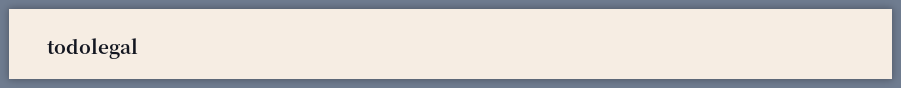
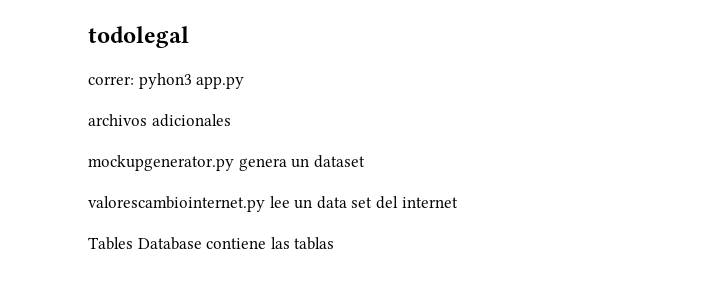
(138, 48) none -> [88,73,245,89] [88,114,231,127] [88,155,365,171] [88,196,458,212] [88,237,335,250] // correr: pyhon3 app.py // archivos adicionales // mockupgenerator.py genera un dataset // valorescambiointernet.py lee un data set del internet // Tables Database contiene las tablas

